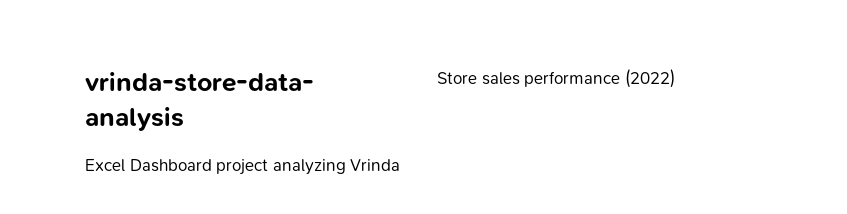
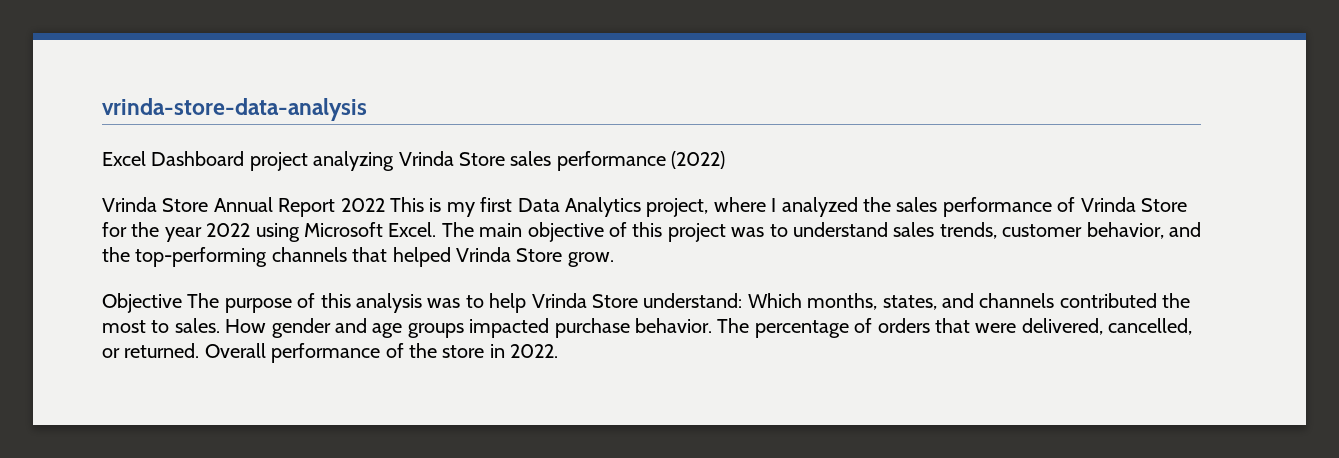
(675, 78) none -> [102,197,1187,217] [102,222,1201,242] [102,247,614,267] [102,293,1191,313] [102,318,1193,338] [102,343,559,363] // Vrinda Store Annual Report 2022 This is my first Data Analytics project, where I analyzed the sales performance of Vrinda Store for the year 2022 using Microsoft Excel. The main objective of this project was to understand sales trends, customer behavior, and the top-performing channels that helped Vrinda Store grow. // Objective The purpose of this analysis was to help Vrinda Store understand: Which months, states, and channels contributed the most to sales. How gender and age groups impacted purchase behavior. The percentage of orders that were delivered, cancelled, or returned. Overall performance of the store in 2022.

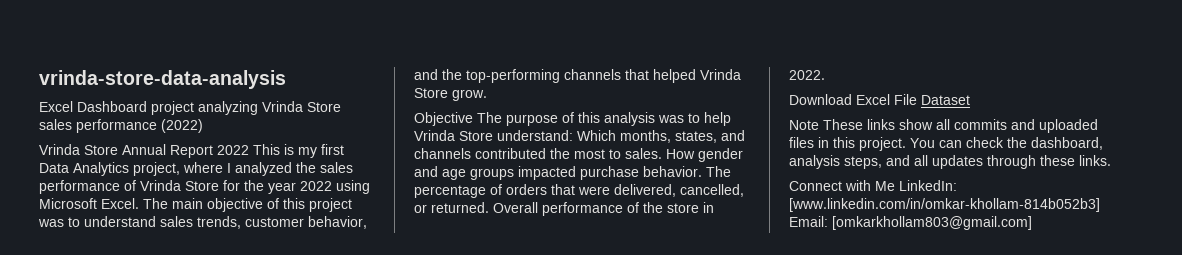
(559, 351) none -> [789,94,970,105] [789,119,1098,133] [789,137,1103,151] [789,155,1111,169] [789,180,957,191] [789,198,1100,212] [789,216,1032,230] // Download Excel File Dataset // Note These links show all commits and uploaded files in this project. You can check the dashboard, analysis steps, and all updates through these links. // Connect with Me LinkedIn: [www.linkedin.com/in/omkar-khollam-814b052b3] Email: [omkarkhollam803@gmail.com]

